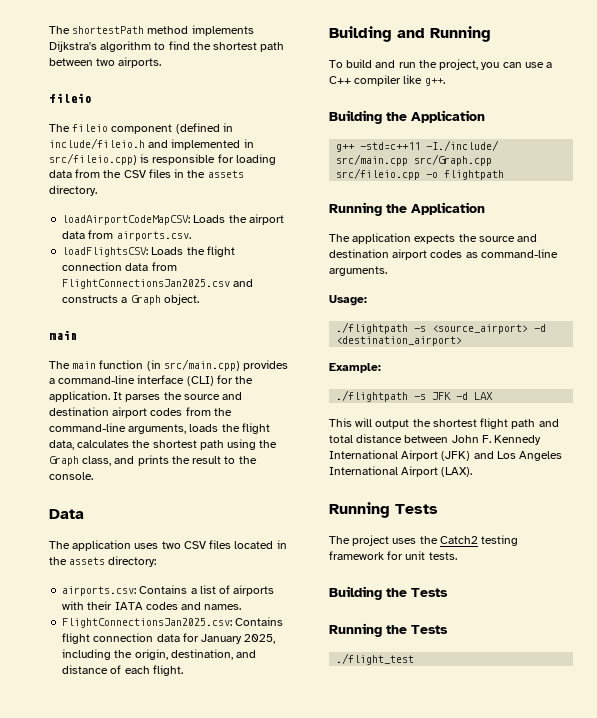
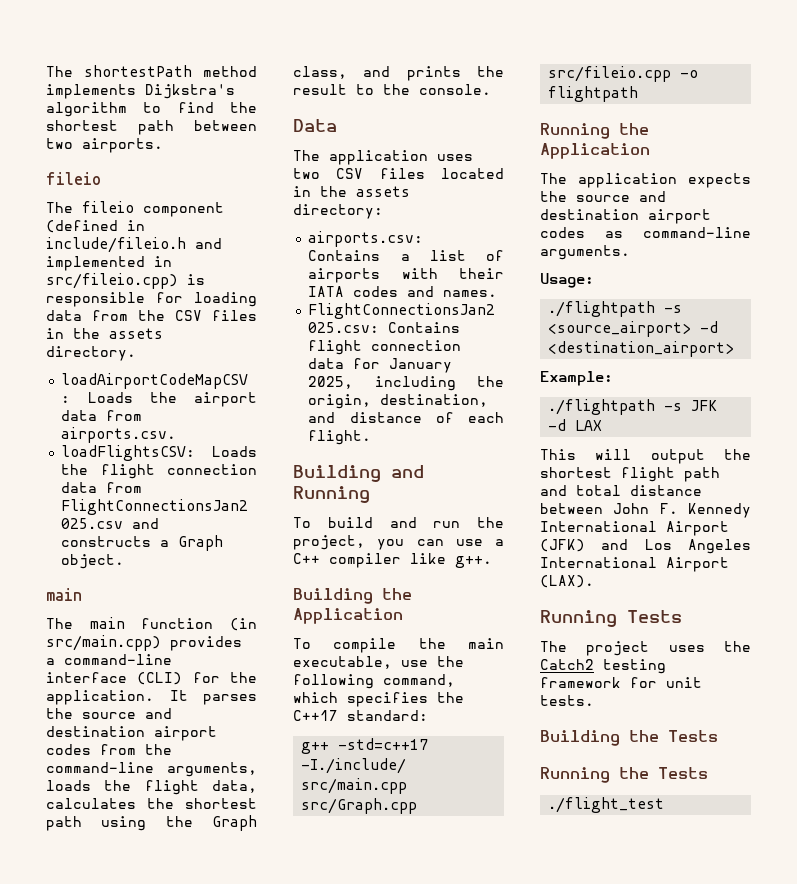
(485, 116) none -> [293,638,504,653] [293,656,464,669] [293,674,455,689] [293,692,464,707] [293,710,428,721] // To compile the main executable, use the following command, which specifies the C++17 standard:
[360,142,421,150] -std=c++11 -> [338,738,429,750] -std=c++17

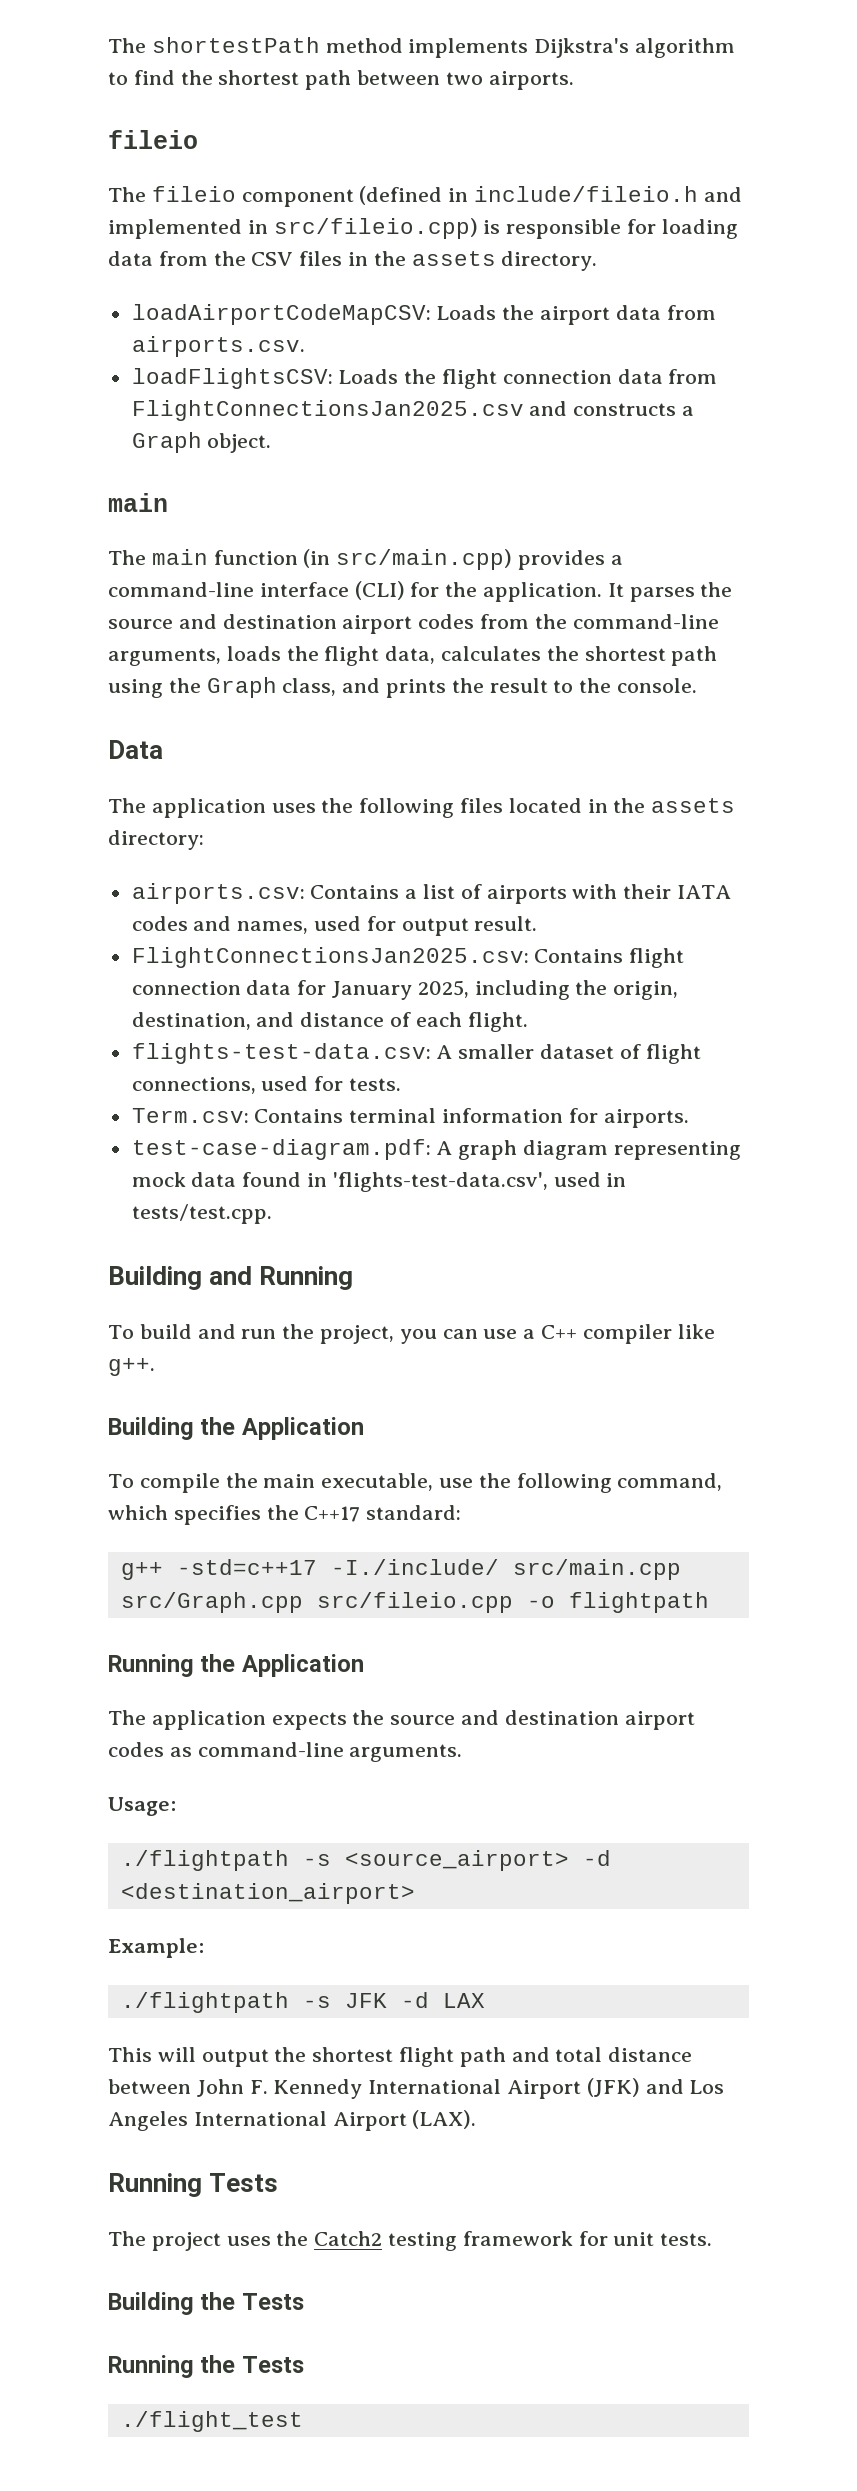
[293,168,364,179] two CSV -> [321,798,455,818] the following
[443,290,498,297] names. -> [237,916,538,936] names, used for output result.
(372, 437) none -> [131,1043,701,1064] [131,1076,402,1094] [131,1108,689,1128] [131,1139,741,1160] [131,1172,627,1192] [131,1204,272,1224] // flights-test-data.csv: A smaller dataset of flight connections, used for tests. // Term.csv: Contains terminal information for airports. // test-case-diagram.pdf: A graph diagram representing mock data found in 'flights-test-data.csv', used in tests/test.cpp.

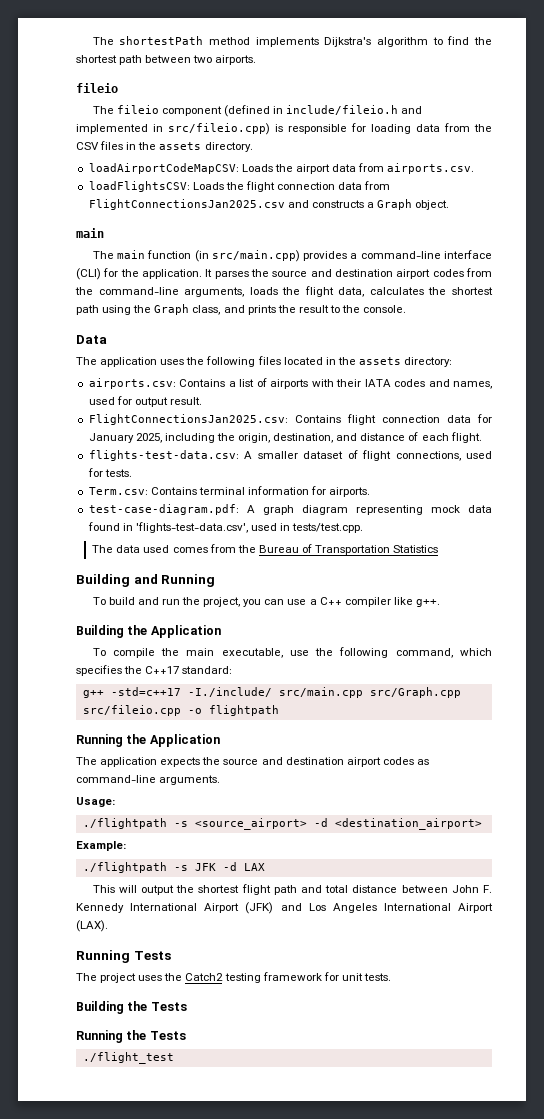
(272, 1214) none -> [92,544,439,555] // The data used comes from the Bureau of Transportation Statistics

